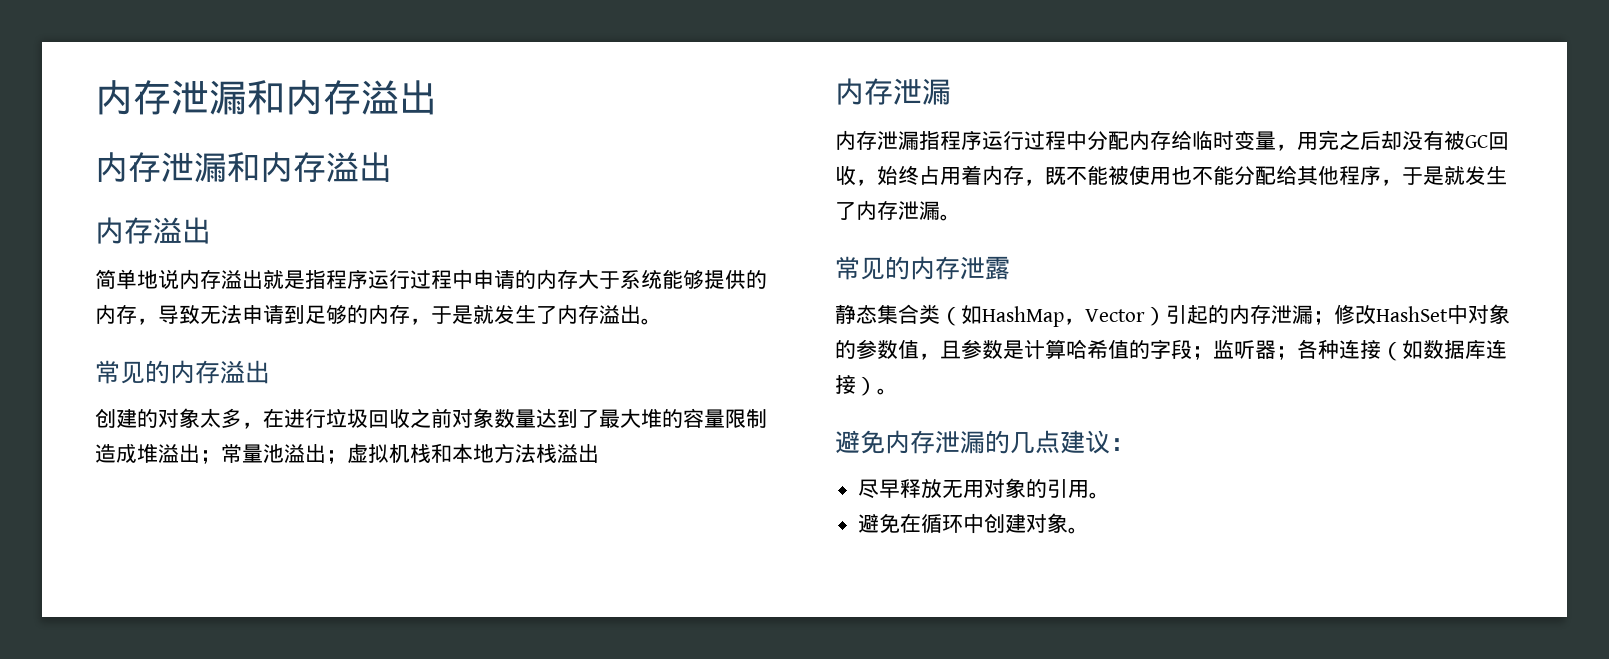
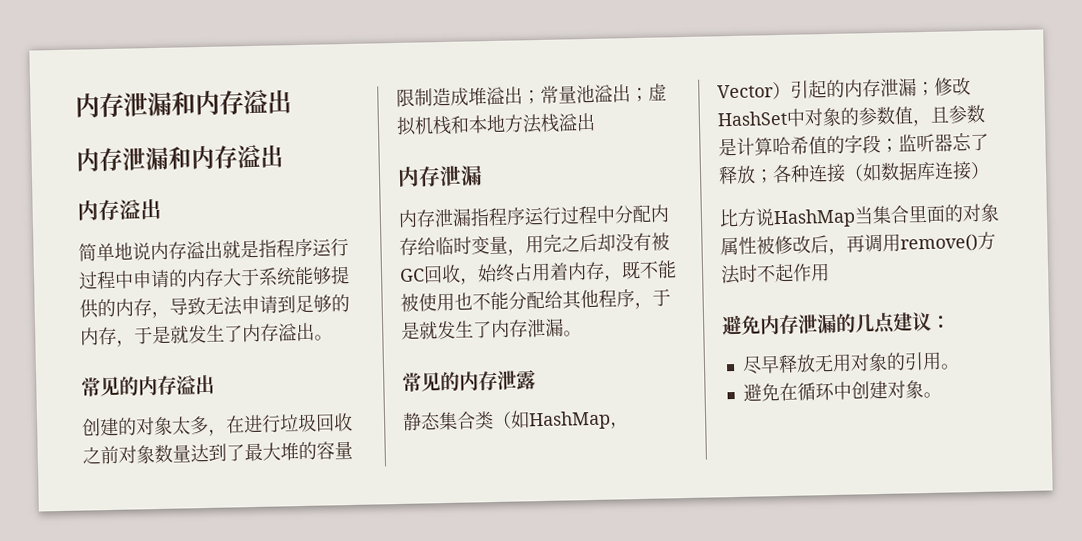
(1276, 349) none -> [952,132,989,152] [718,165,756,185] 忘了释放
[877,388,898,395] 。 -> [719,203,1000,229] [720,231,996,256] [720,263,830,285] // 比方说HashMap当集合里面的对象属性被修改后，再调用remove()方法时不起作用

